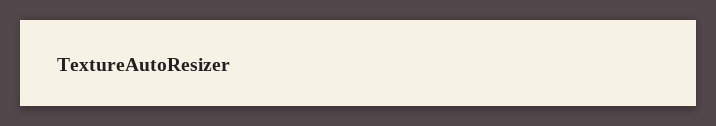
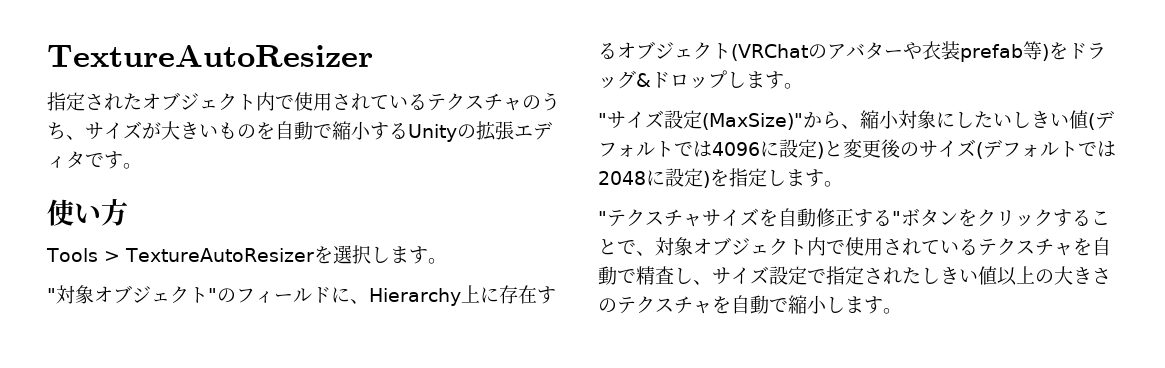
[57,58,230,71] TextureAutoResizer -> [47,45,373,67] [47,92,560,111] [47,121,552,142] [47,151,142,169] [47,198,128,226] [46,245,447,264] [47,285,556,306] [598,41,1106,62] [598,70,803,89] [598,110,1114,130] [598,139,1116,159] [598,168,843,188] [598,208,1110,227] [598,237,1111,256] [598,266,1111,286] [598,295,902,314] TextureAutoResizer // 指定されたオブジェクト内で使用されているテクスチャのうち、サイズが大きいものを自動で縮小するUnityの拡張エディタです。 // 使い方 // Tools > TextureAutoResizerを選択します。 // "対象オブジェクト"のフィールドに、Hierarchy上に存在するオブジェクト(VRChatのアバターや衣装prefab等)をドラッグ&ドロップします。 // "サイズ設定(MaxSize)"から、縮小対象にしたいしきい値(デフォルトでは4096に設定)と変更後のサイズ(デフォルトでは2048に設定)を指定します。 // "テクスチャサイズを自動修正する"ボタンをクリックすることで、対象オブジェクト内で使用されているテクスチャを自動で精査し、サイズ設定で指定されたしきい値以上の大きさのテクスチャを自動で縮小します。

